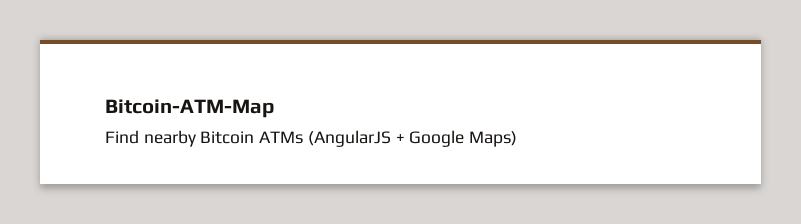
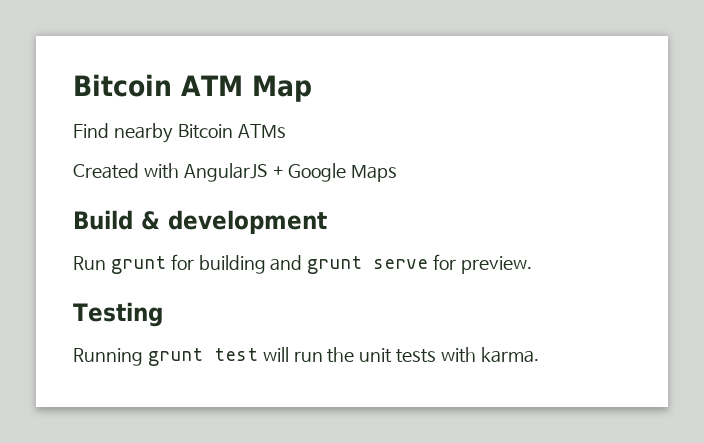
[105,99,274,118] Bitcoin-ATM-Map -> [73,74,312,102] Bitcoin ATM Map
[307,130,518,147] (AngularJS + Google Maps) -> [73,163,398,182] [73,210,327,234] [73,254,533,274] [73,302,163,327] [73,347,539,366] // Created with AngularJS + Google Maps // Build & development // Run grunt for building and grunt serve for preview. // Testing // Running grunt test will run the unit tests with karma.

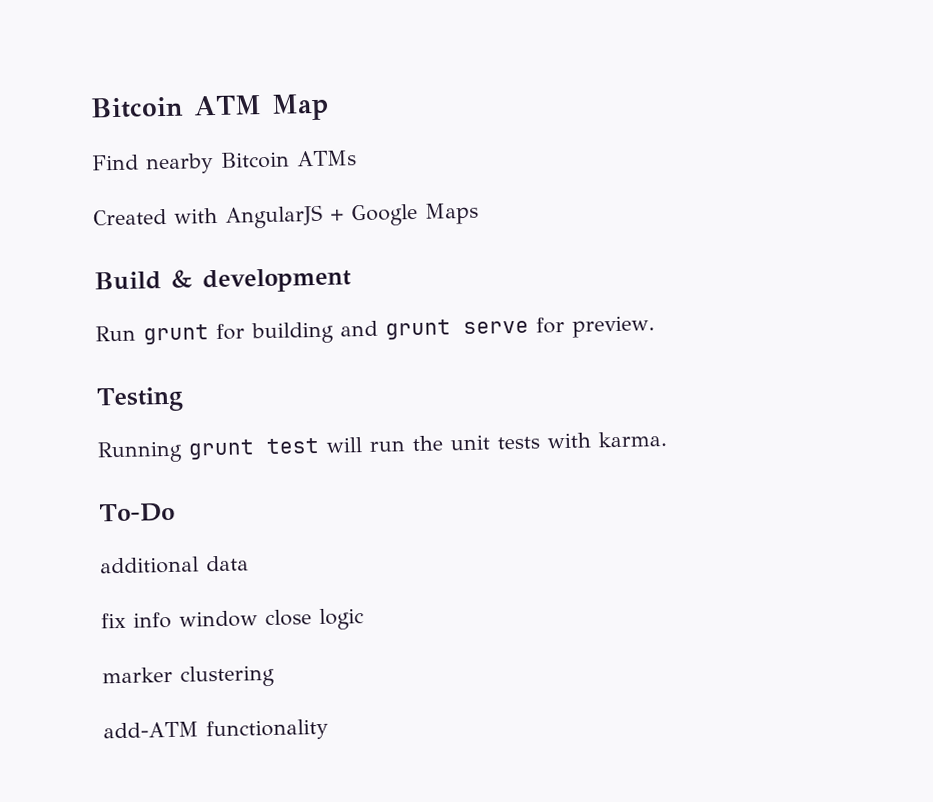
(539, 355) none -> [99,502,175,523] [100,555,249,575] [101,608,364,630] [102,664,275,688] [103,718,329,742] // To-Do // additional data // fix info window close logic // marker clustering // add-ATM functionality

